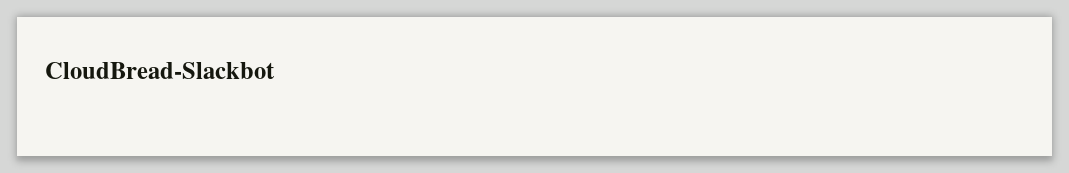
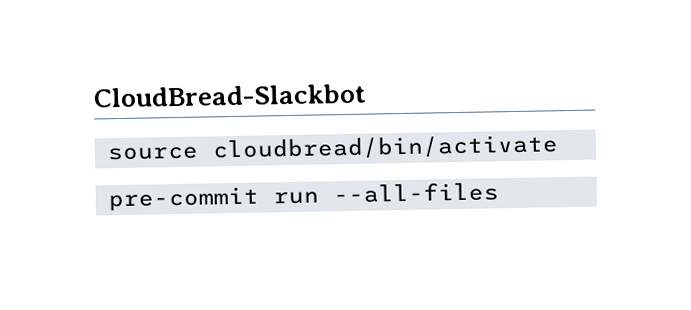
(275, 70) none -> [106,134,559,161] [107,182,499,212] // source cloudbread/bin/activate // pre-commit run --all-files

